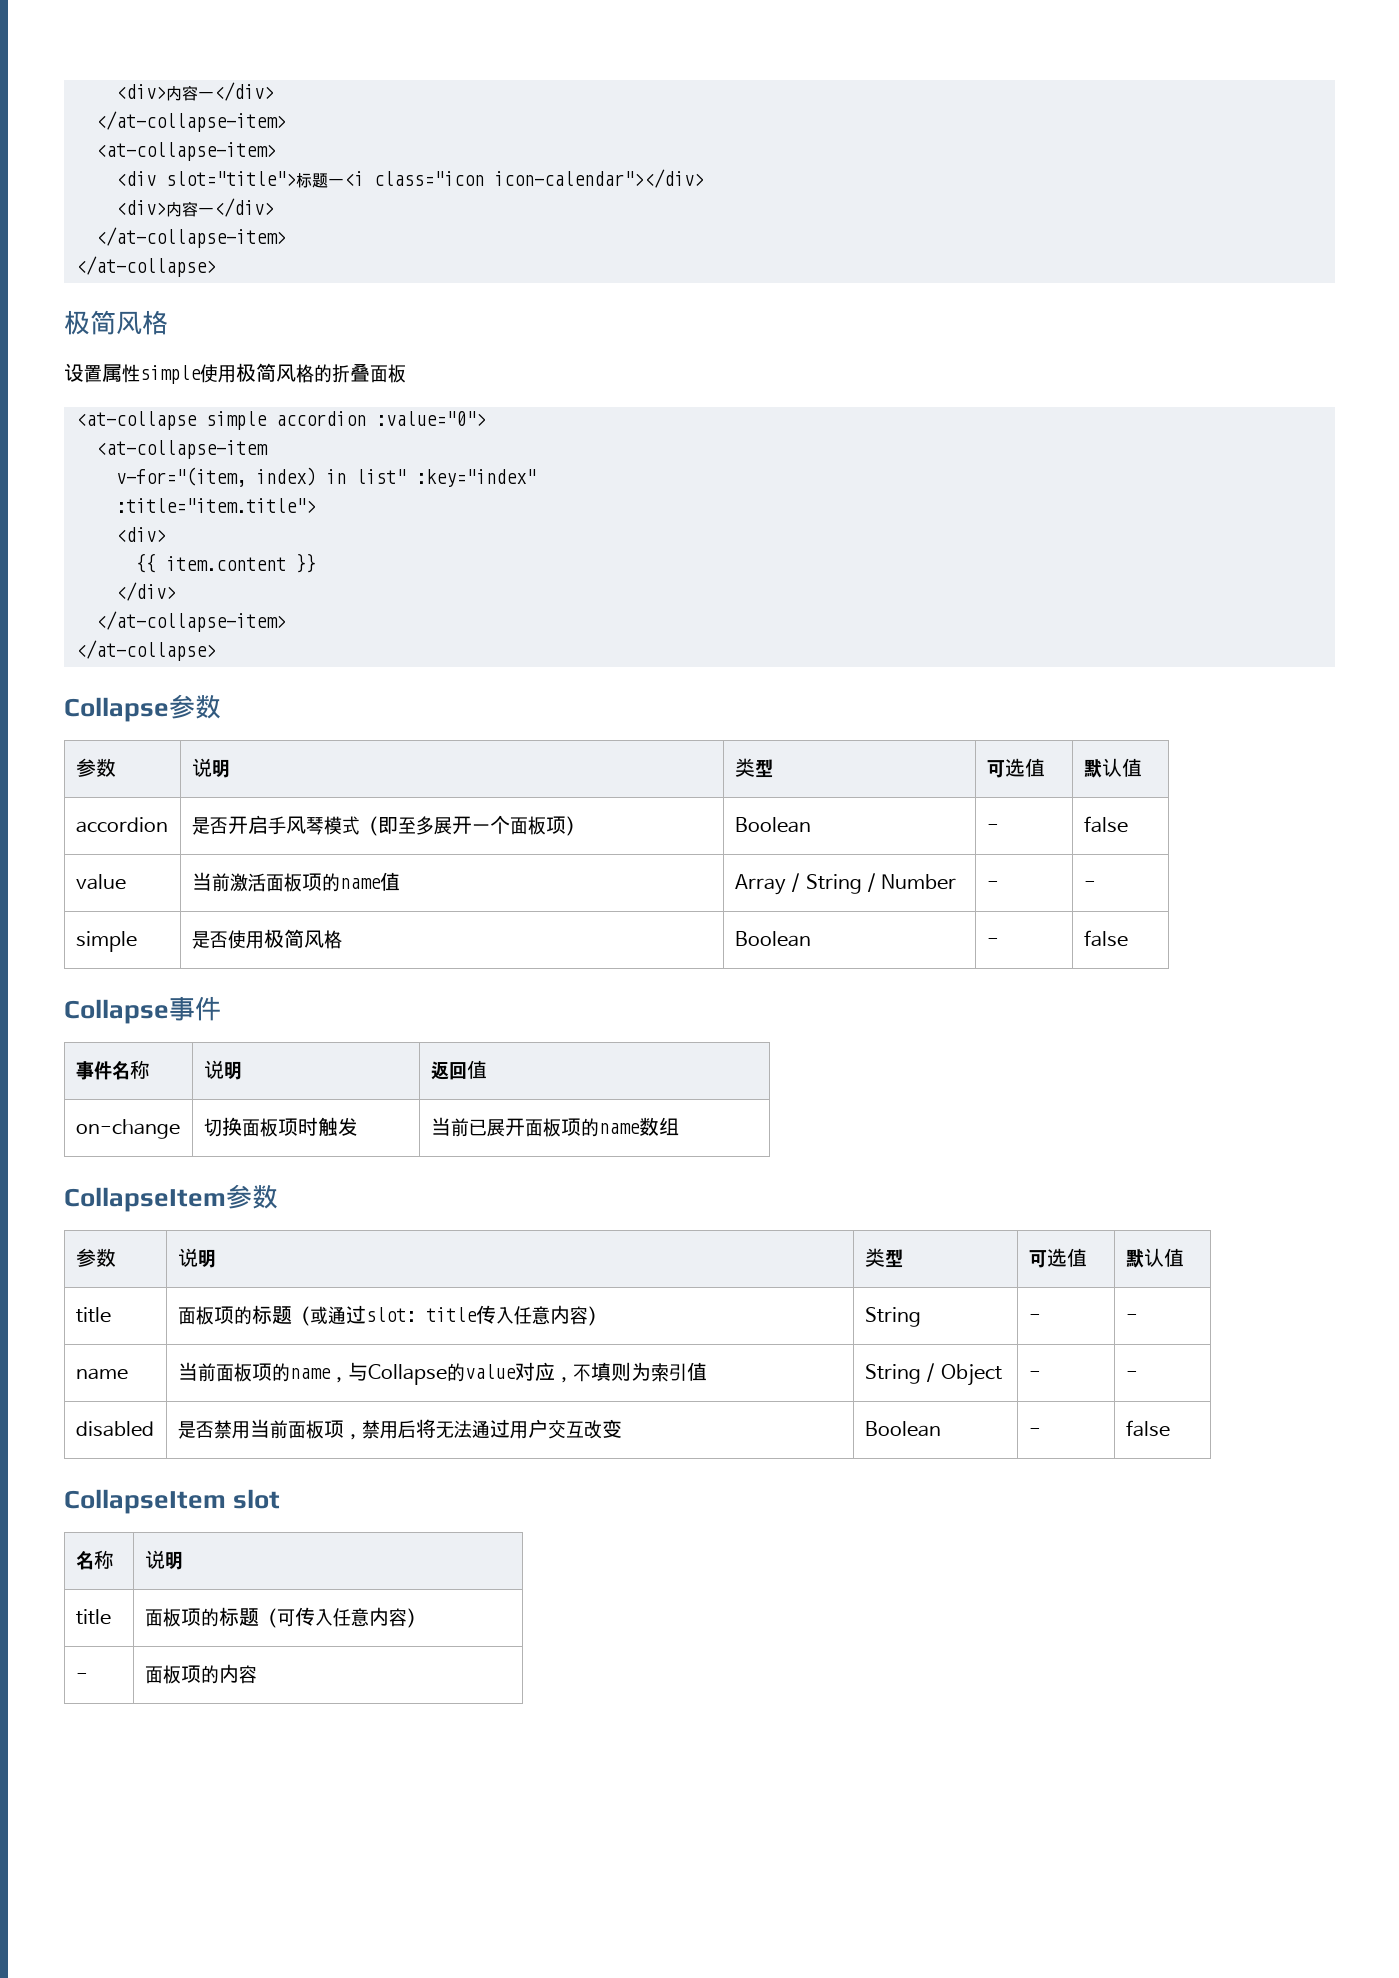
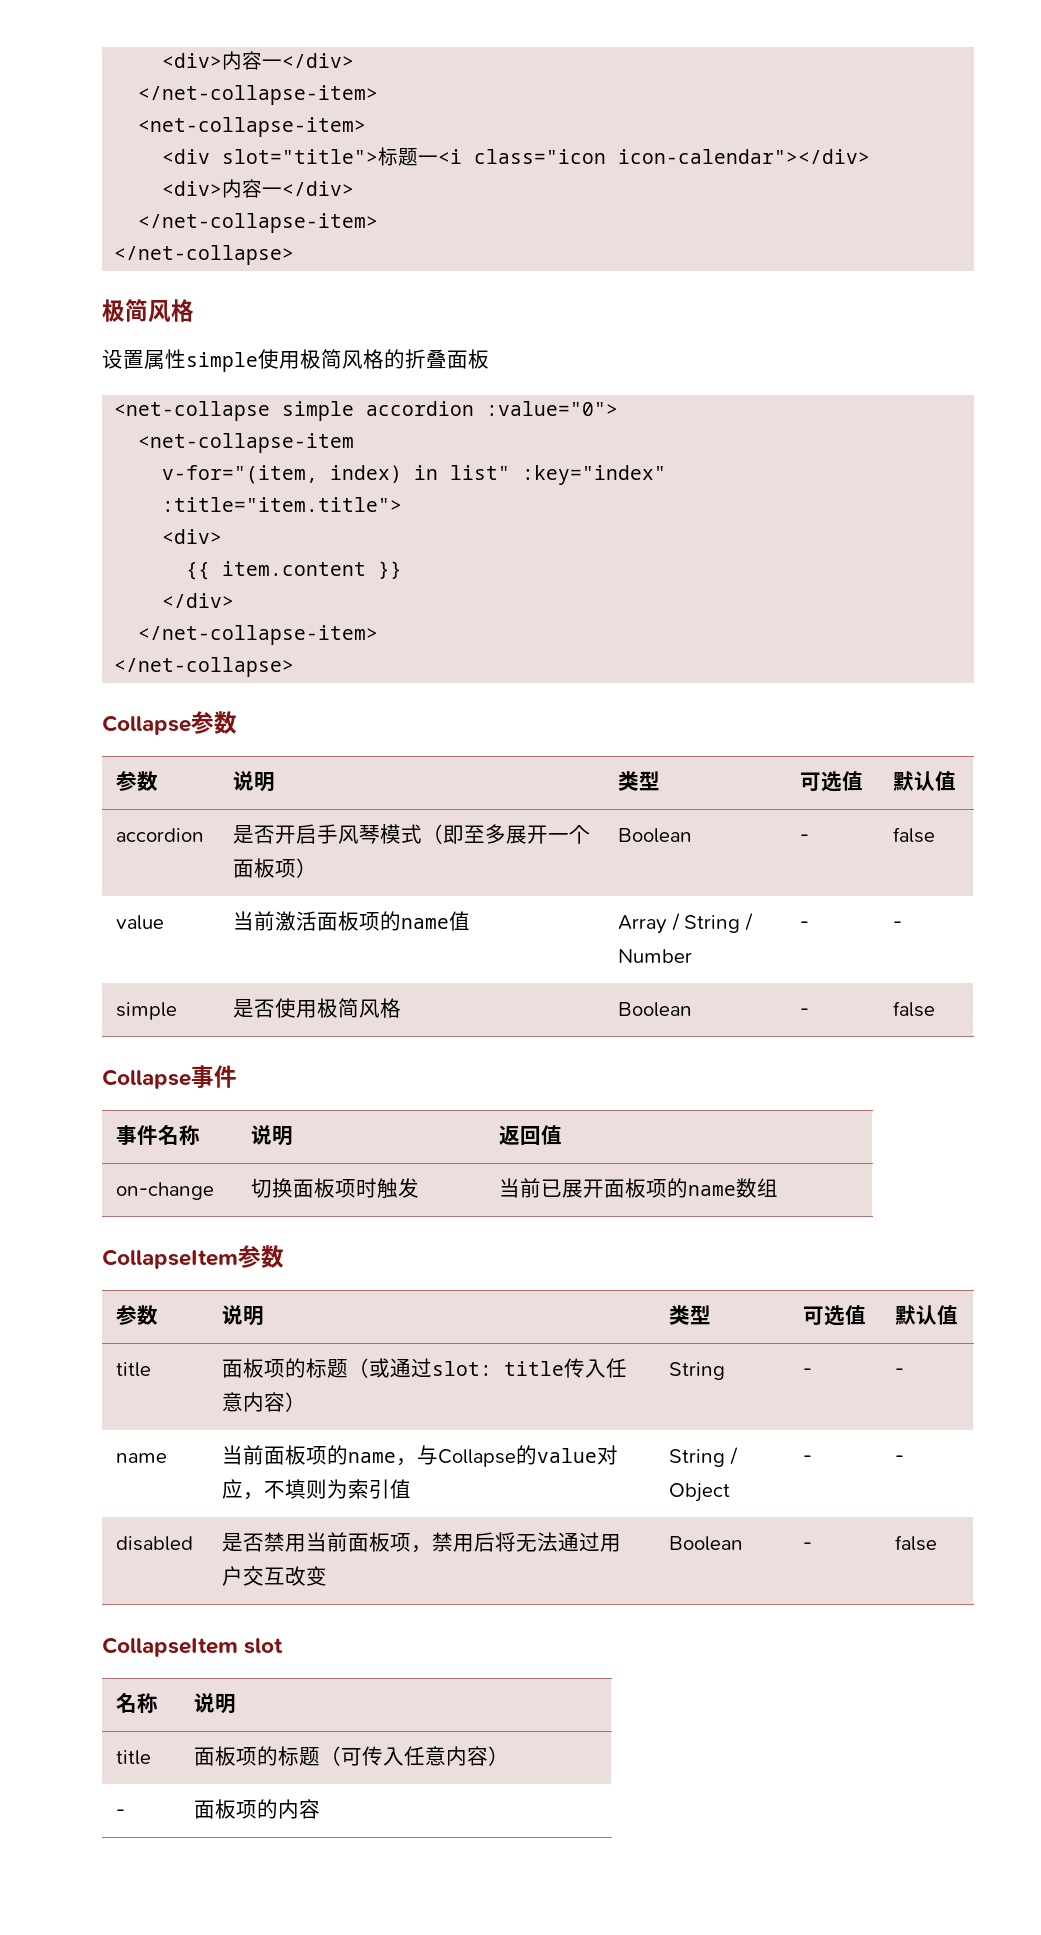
[116,82,274,101] [96,111,286,132] [96,142,276,161] <div>内容一</div> // </at-collapse-item> // <at-collapse-item> -> [162,51,355,70] [138,85,379,105] [138,117,367,137] <div>内容一</div> // </net-collapse-item> // <net-collapse-item>
[96,227,286,248] [76,256,216,277] </at-collapse-item> // </at-collapse> -> [138,213,379,233] [114,245,295,265] </net-collapse-item> // </net-collapse>
[76,411,197,430] <at-collapse -> [114,401,271,421] <net-collapse
[96,440,268,459] <at-collapse-item -> [138,433,355,453] <net-collapse-item
[96,611,286,632] [76,640,216,661] </at-collapse-item> // </at-collapse> -> [138,625,379,645] [114,657,295,677] </net-collapse-item> // </net-collapse>

